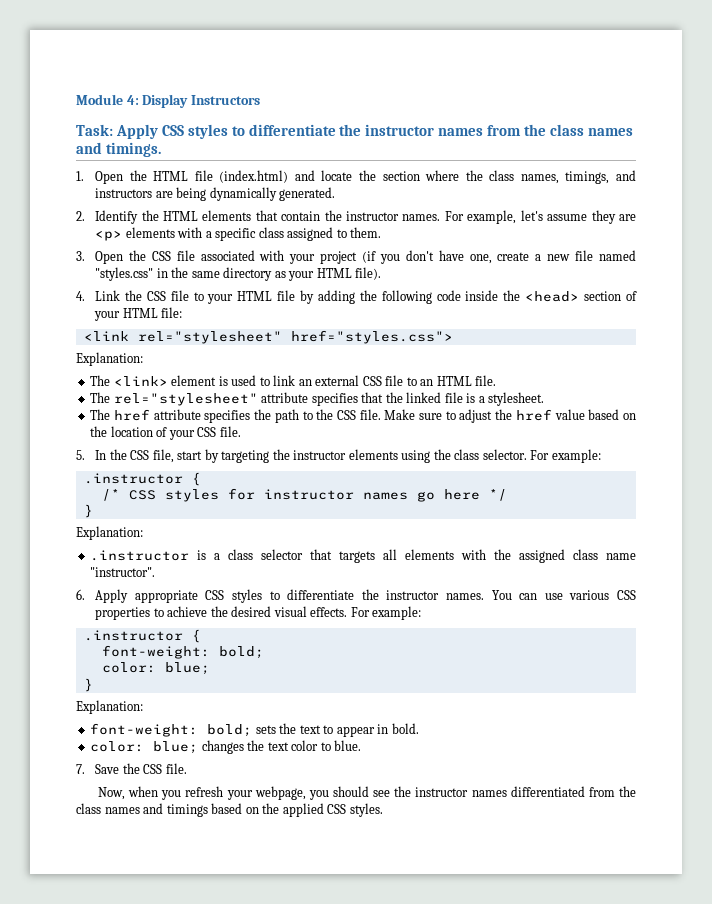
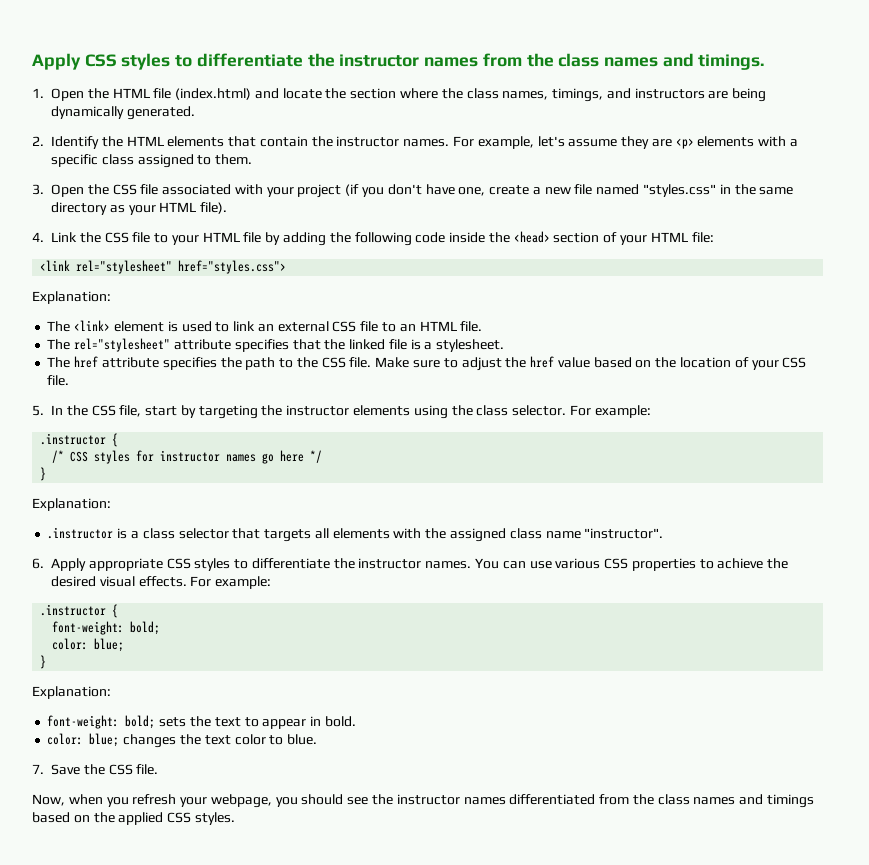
[76,94,260,108] [76,124,113,136] Module 4: Display Instructors // Task: -> (32, 61) none

